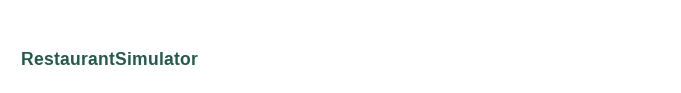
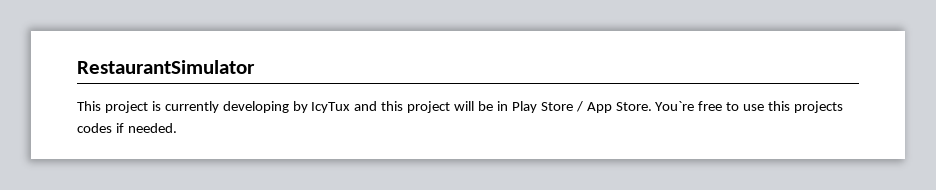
(198, 58) none -> [77,101,844,113] [77,123,177,133] // This project is currently developing by IcyTux and this project will be in Play Store / App Store. You`re free to use this projects codes if needed.

